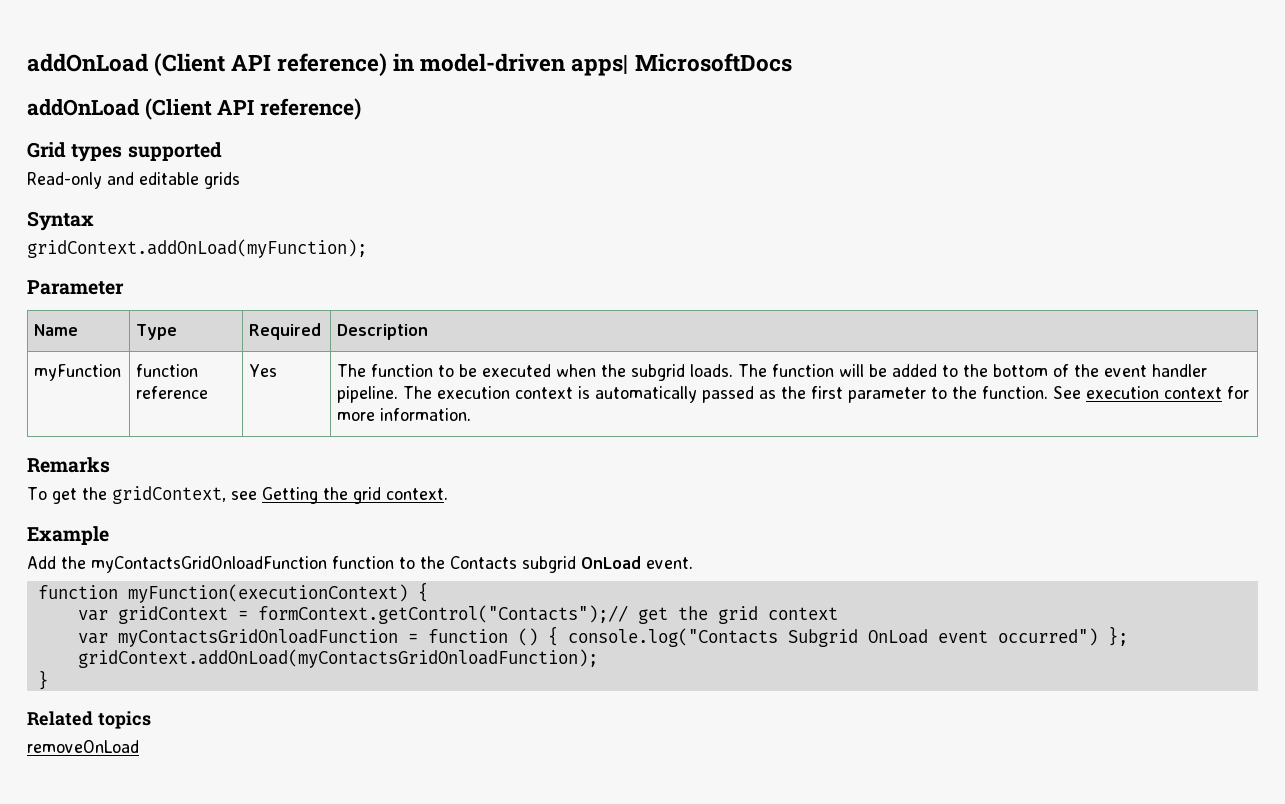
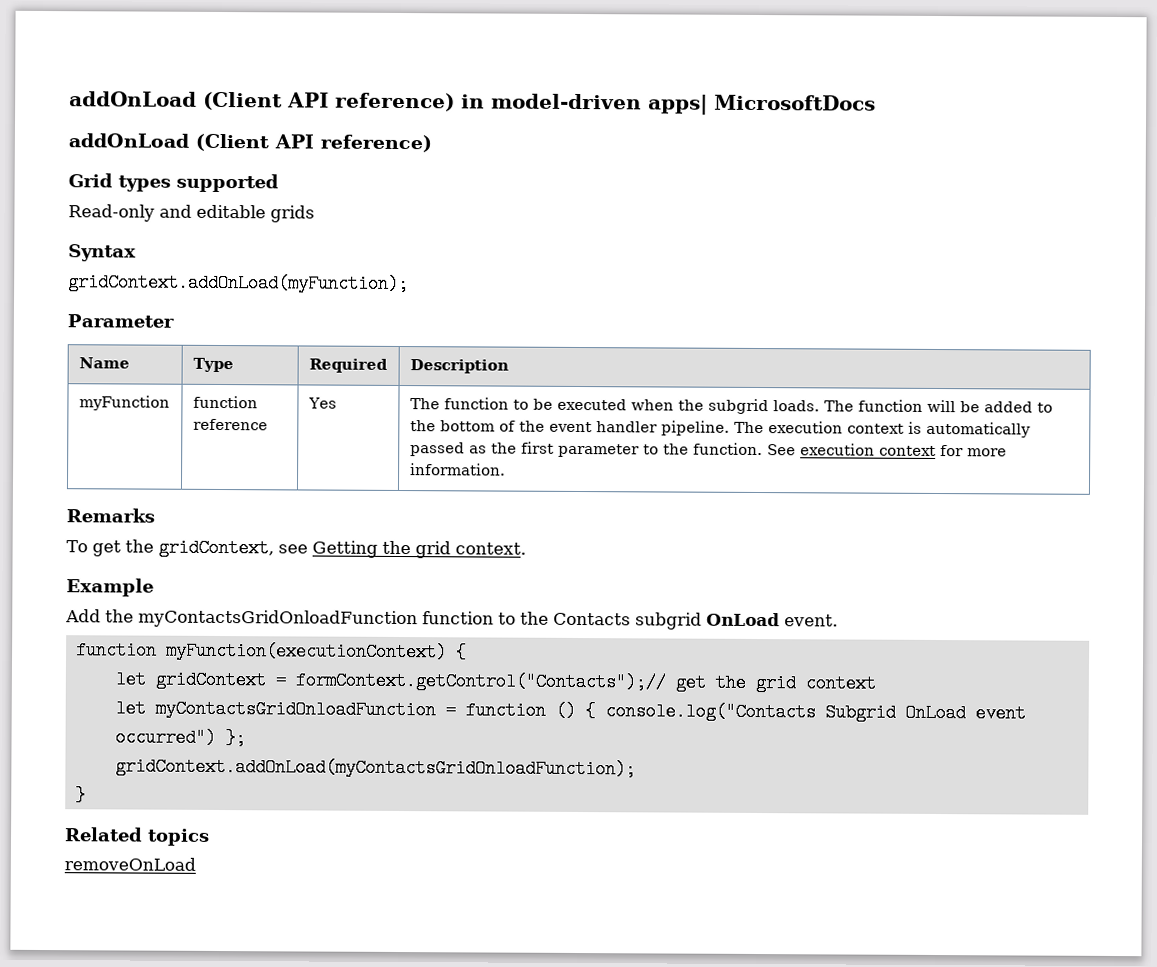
[77,610,108,621] var -> [114,670,146,689] let
[77,633,108,644] var -> [114,699,146,718] let

